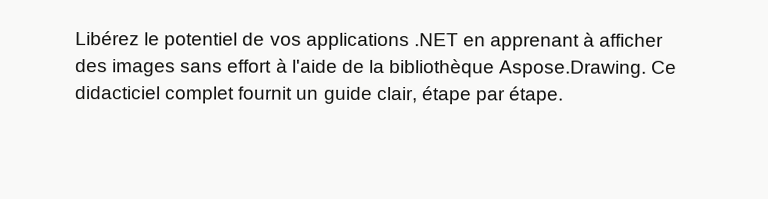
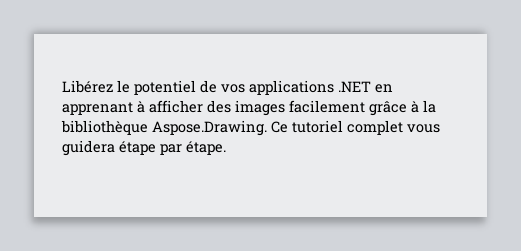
[180,58,678,78] [74,86,418,104] sans effort à l'aide de la bibliothèque Aspose.Drawing. Ce didacticiel complet fournit un guide clair, -> [289,100,436,116] [61,120,440,136] [62,140,115,156] facilement grâce à la bibliothèque Aspose.Drawing. Ce tutoriel complet vous guidera

